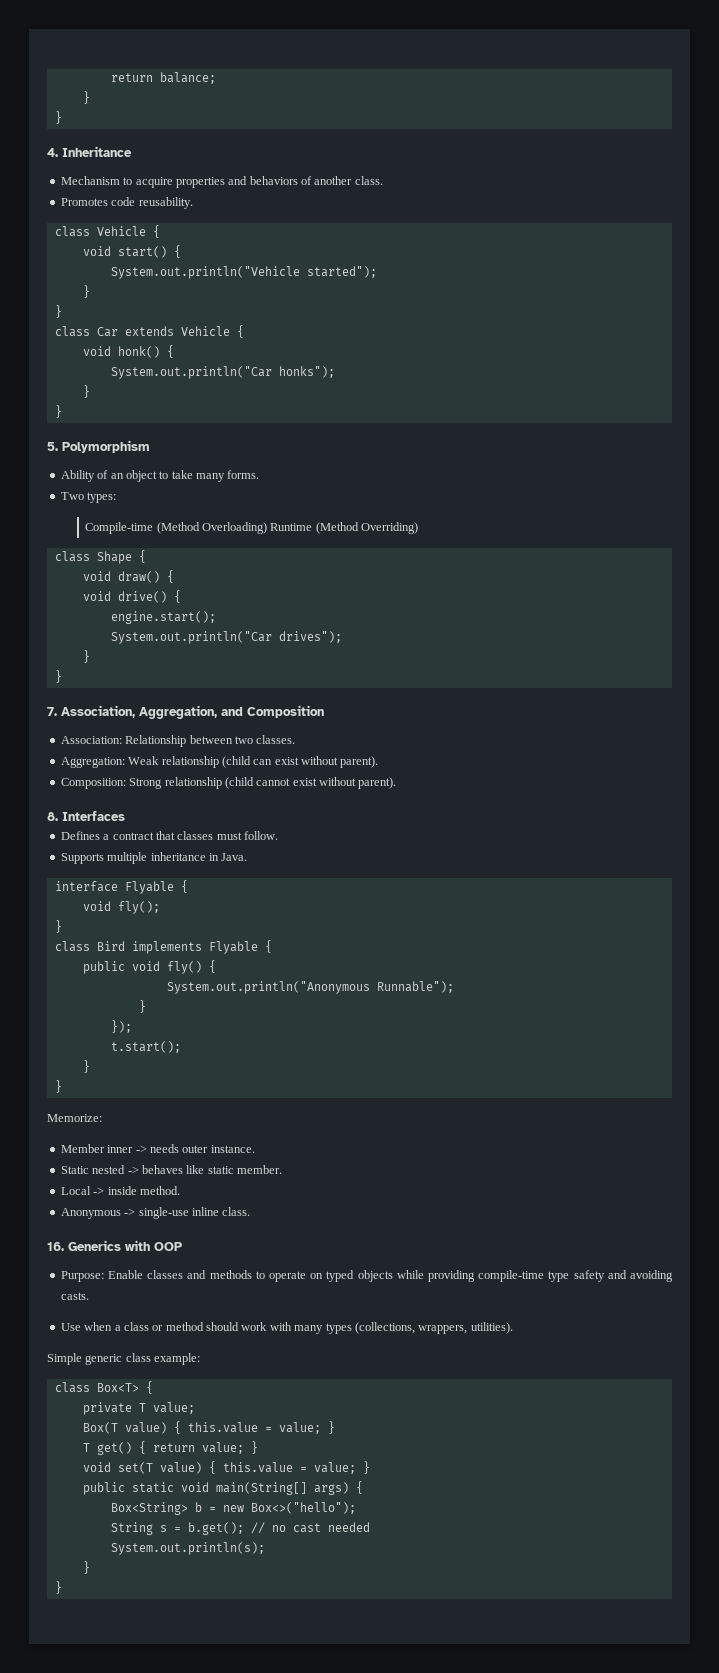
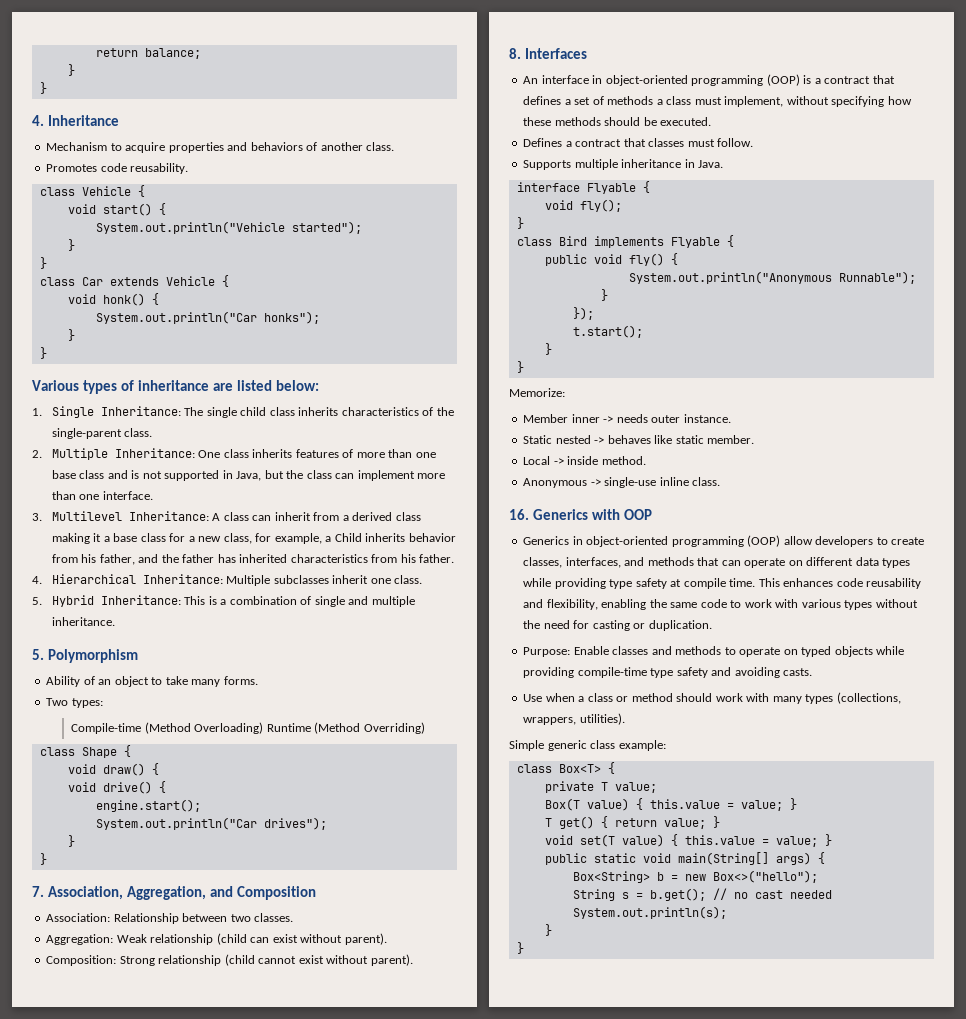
(62, 411) none -> [32,380,320,394] [32,406,454,418] [51,428,153,439] [32,448,436,460] [51,470,446,481] [51,491,153,500] [32,511,421,521] [51,533,456,544] [51,554,455,565] [32,574,423,586] [32,595,415,607] [51,617,115,626] // Various types of inheritance are listed below: // 1. Single Inheritance: The single child class inherits characteristics of the single-parent class. // 2. Multiple Inheritance: One class inherits features of more than one base class and is not supported in Java, but the class can implement more than one interface. // 3. Multilevel Inheritance: A class can inherit from a derived class making it a base class for a new class, for example, a Child inherits behavior from his father, and the father has inherited characteristics from his father. // 4. Hierarchical Inheritance: Multiple subclasses inherit one class. // 5. Hybrid Inheritance: This is a combination of single and multiple inheritance.
(125, 816) none -> [523,74,895,86] [523,96,912,107] [523,117,712,126] // An interface in object-oriented programming (OOP) is a contract that defines a set of methods a class must implement, without specifying how these methods should be executed.
(182, 1246) none -> [523,535,925,547] [523,557,911,568] [523,578,922,589] [523,599,918,610] [523,620,712,631] // Generics in object-oriented programming (OOP) allow developers to create classes, interfaces, and methods that can operate on different data types while providing type safety at compile time. This enhances code reusability and flexibility, enabling the same code to work with various types without the need for casting or duplication.

